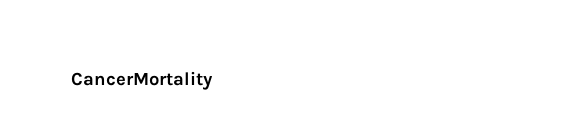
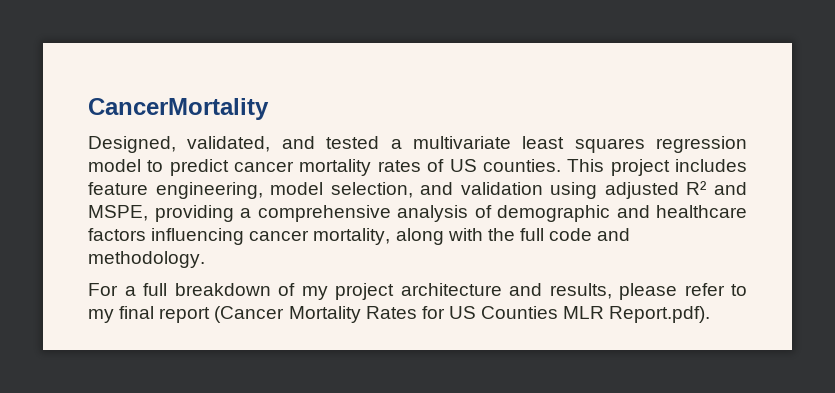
(213, 80) none -> [88,136,747,153] [88,159,748,176] [88,181,747,199] [88,205,747,222] [88,228,631,245] [88,251,205,268] [88,283,747,300] [88,306,711,323] // Designed, validated, and tested a multivariate least squares regression model to predict cancer mortality rates of US counties. This project includes feature engineering, model selection, and validation using adjusted R² and MSPE, providing a comprehensive analysis of demographic and healthcare factors influencing cancer mortality, along with the full code and methodology. // For a full breakdown of my project architecture and results, please refer to my final report (Cancer Mortality Rates for US Counties MLR Report.pdf).

